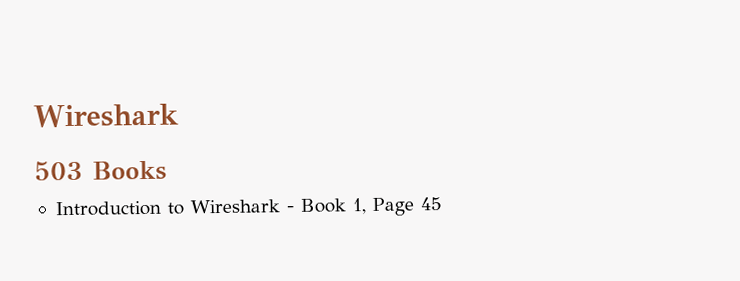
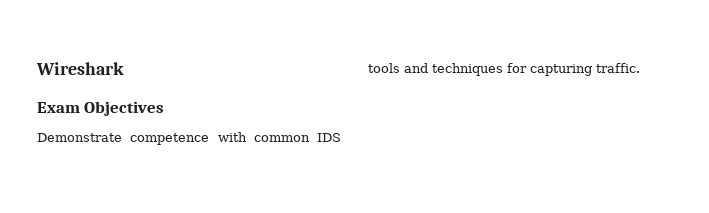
[34,160,167,181] [54,197,442,217] 503 Books // Introduction to Wireshark - Book 1, Page 45 -> [37,101,165,116] [37,132,341,145] [368,63,640,76] Exam Objectives // Demonstrate competence with common IDS tools and techniques for capturing traffic.

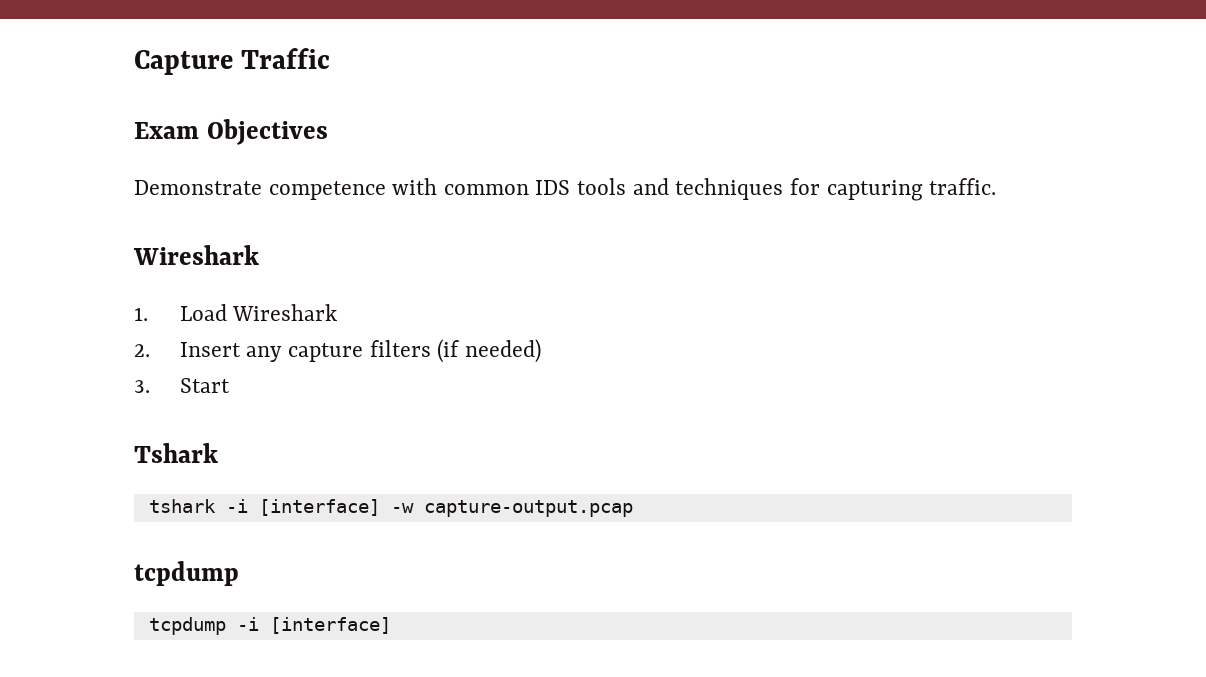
[36,62,124,75] Wireshark -> [134,48,331,75] Capture Traffic
(640, 68) none -> [133,245,259,265] [134,304,338,321] [134,339,541,363] [134,378,230,393] [134,443,218,463] [148,499,633,517] [134,561,239,586] [148,617,391,635] // Wireshark // 1. Load Wireshark // 2. Insert any capture filters (if needed) // 3. Start // Tshark // tshark -i [interface] -w capture-output.pcap // tcpdump // tcpdump -i [interface]

